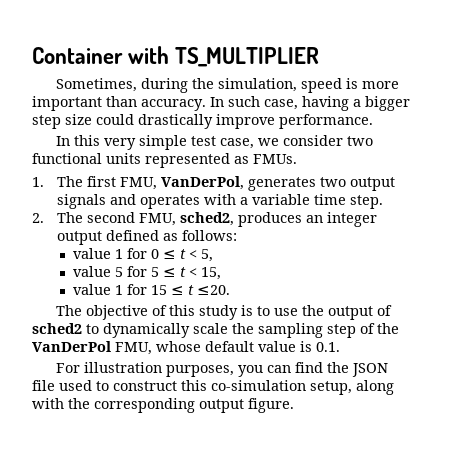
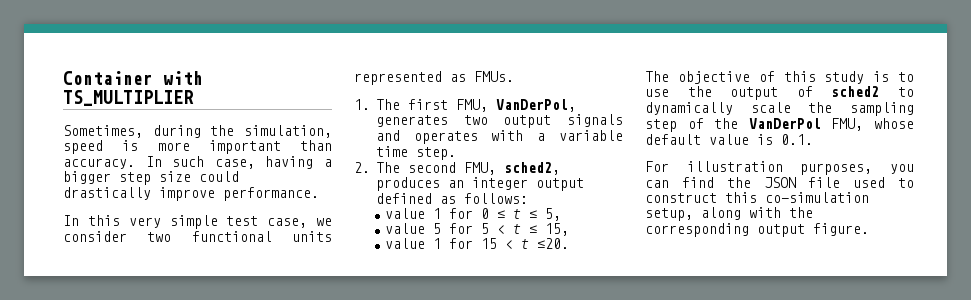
[189,250,198,259] < -> [529,210,538,219] ≤
[163,267,198,277] ≤ t < -> [497,224,538,234] < t ≤
[171,286,185,295] ≤ -> [505,240,514,249] <

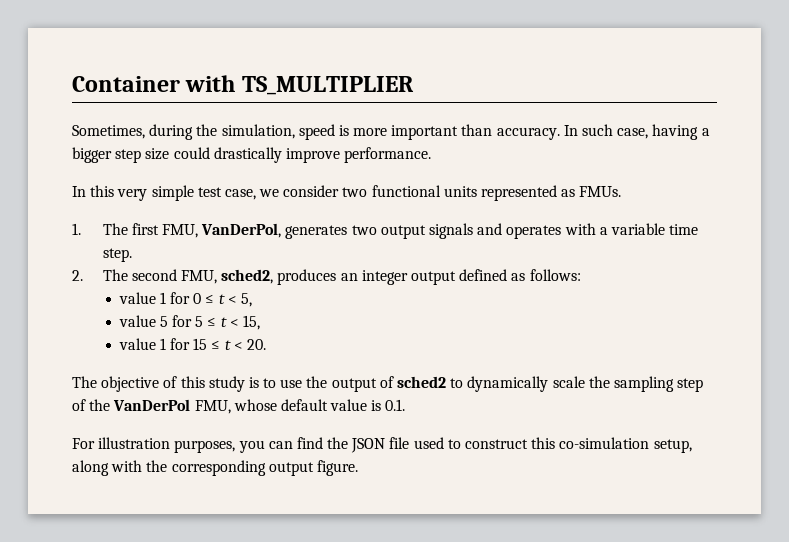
[529,210,538,219] ≤ -> [227,296,237,304] <
[497,224,538,234] < t ≤ -> [207,317,239,327] ≤ t <
[505,238,570,249] < t ≤20. -> [211,339,266,350] ≤ t < 20.

